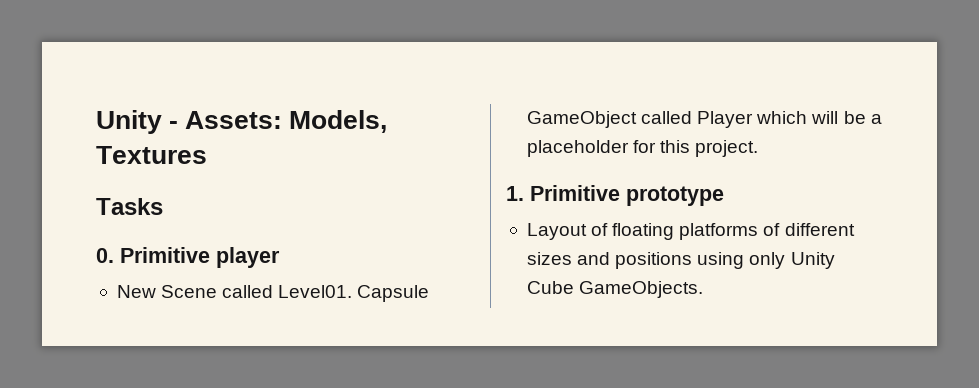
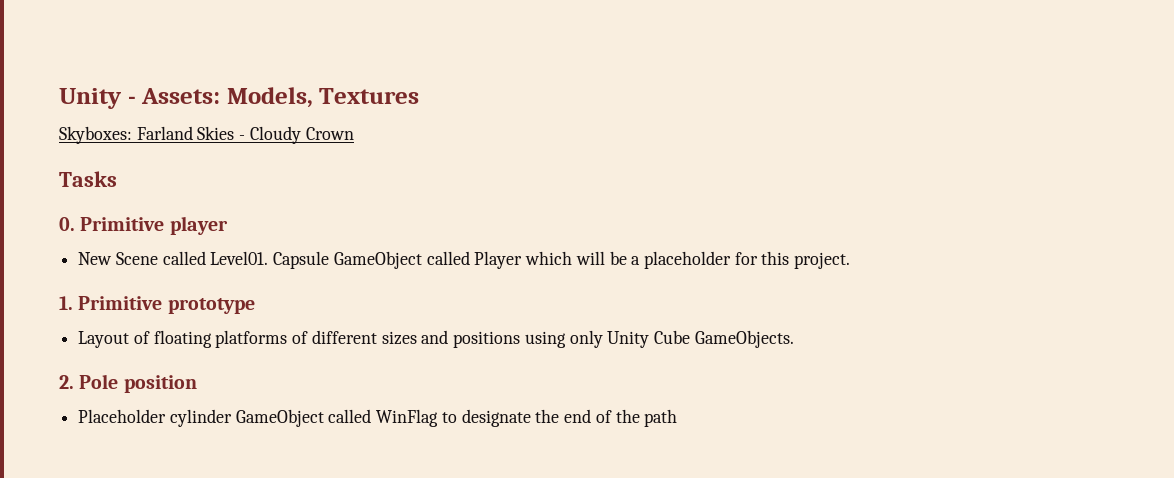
(207, 155) none -> [59,126,354,144] // Skyboxes: Farland Skies - Cloudy Crown
(704, 289) none -> [59,374,197,393] [78,409,678,427] // 2. Pole position // Placeholder cylinder GameObject called WinFlag to designate the end of the path

